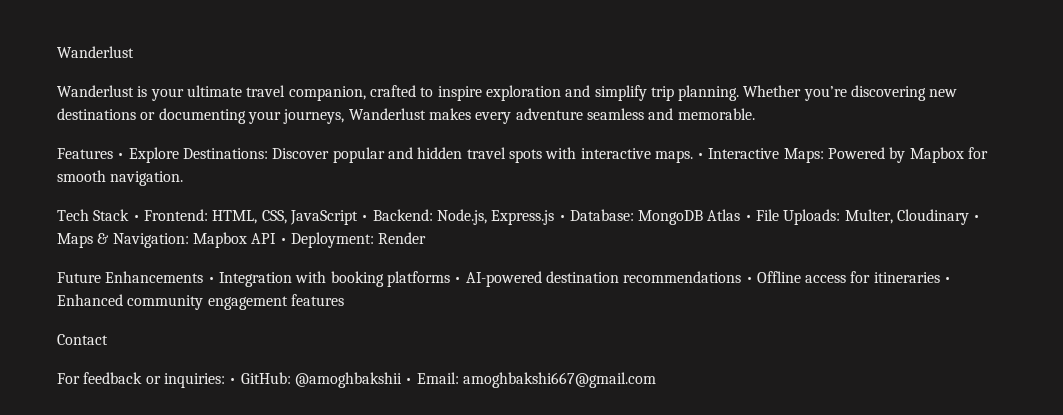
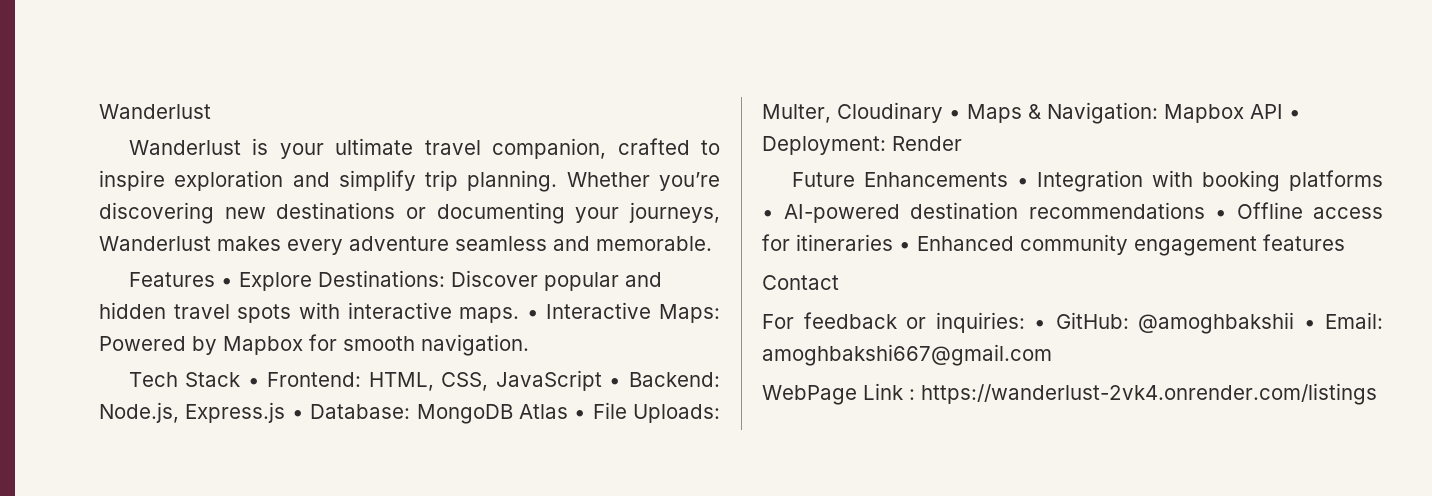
(656, 380) none -> [762,383,1377,405] // WebPage Link : https://wanderlust-2vk4.onrender.com/listings

